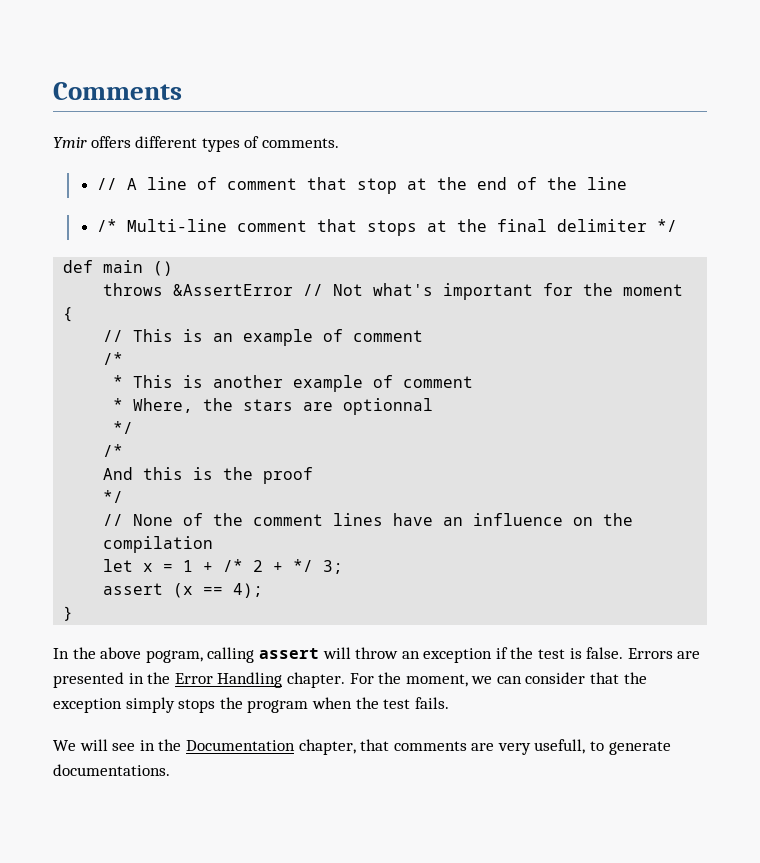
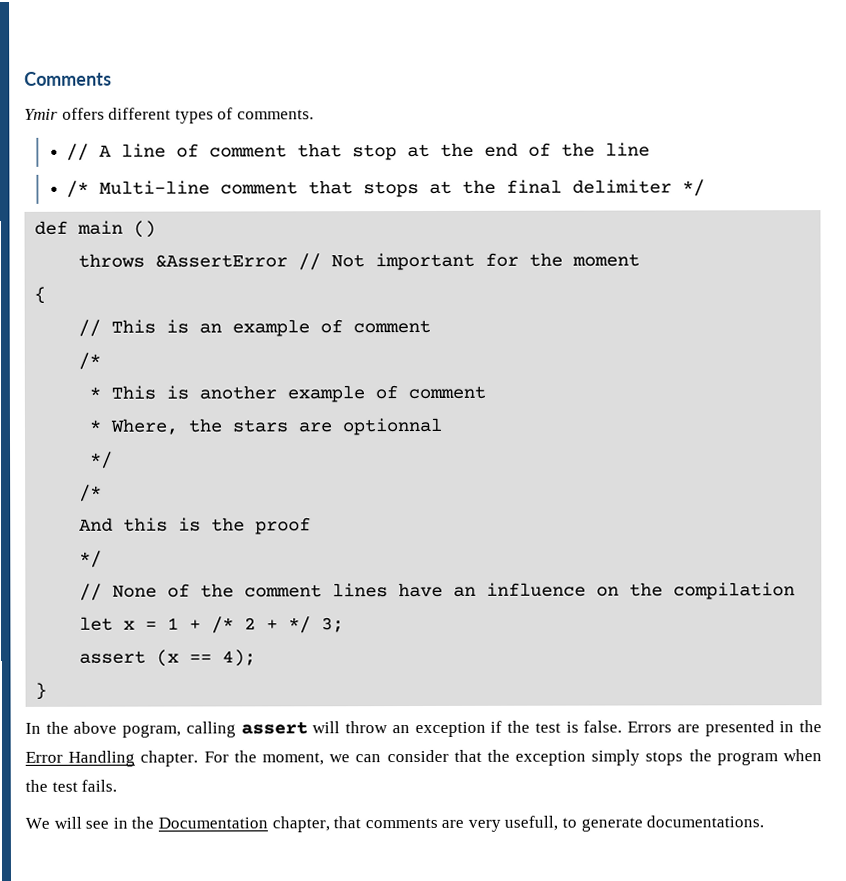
[373,283,434,296] what's -> (366, 261) none

